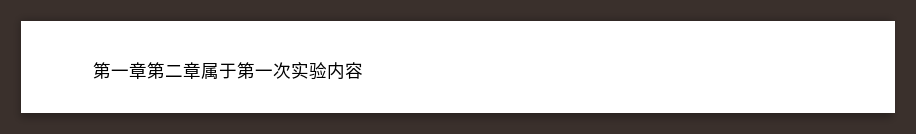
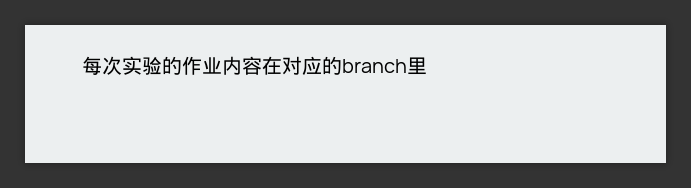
[93,62,364,80] 第一章第二章属于第一次实验内容 -> [82,56,427,75] 每次实验的作业内容在对应的branch里

